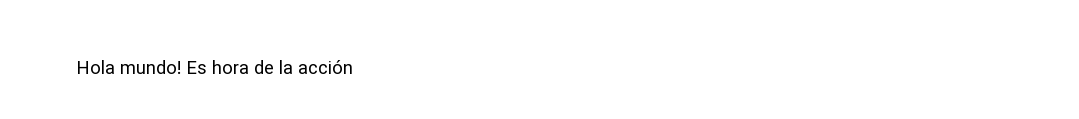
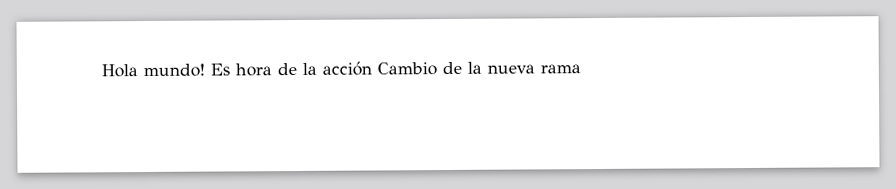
(353, 67) none -> [377,61,581,76] Cambio de la nueva rama

